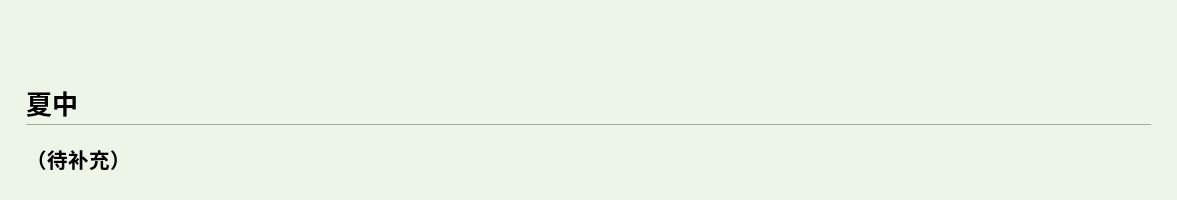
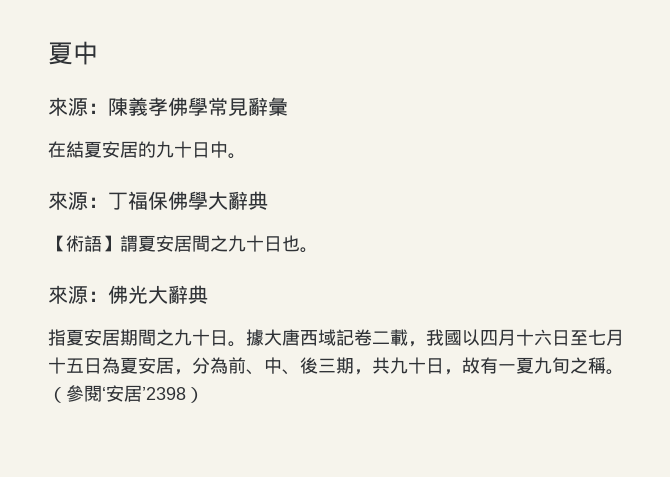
[26,150,110,171] （待补充 -> [48,97,288,116] [48,141,246,159] [48,191,268,210] [48,235,318,253] [48,285,208,304] [48,329,624,347] [48,357,624,375] [48,385,186,403] 來源：陳義孝佛學常見辭彙 // 在結夏安居的九十日中。 // 來源：丁福保佛學大辭典 // 【術語】謂夏安居間之九十日也。 // 來源：佛光大辭典 // 指夏安居期間之九十日。據大唐西域記卷二載，我國以四月十六日至七月十五日為夏安居，分為前、中、後三期，共九十日，故有一夏九旬之稱。（參閱‘安居’2398

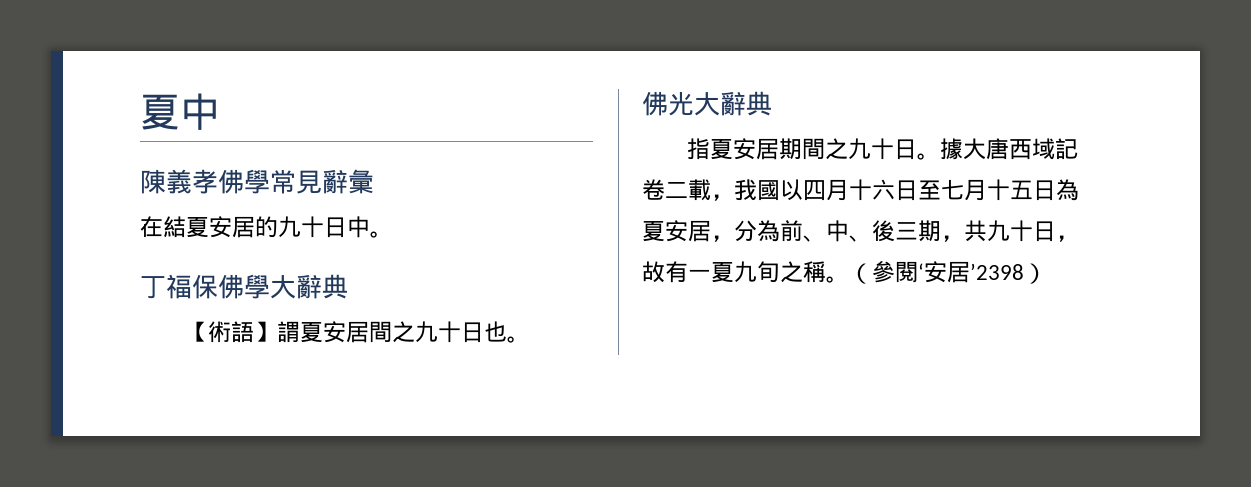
[48,97,108,116] 來源： -> (220, 111) none
[48,191,108,210] 來源： -> (393, 234) none
[48,285,108,304] 來源： -> (530, 339) none

